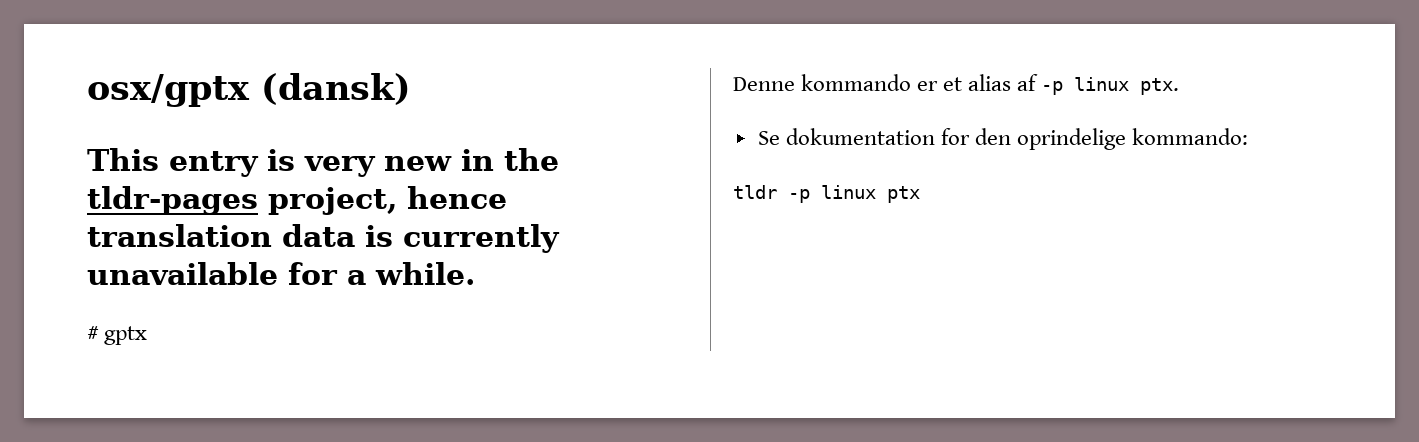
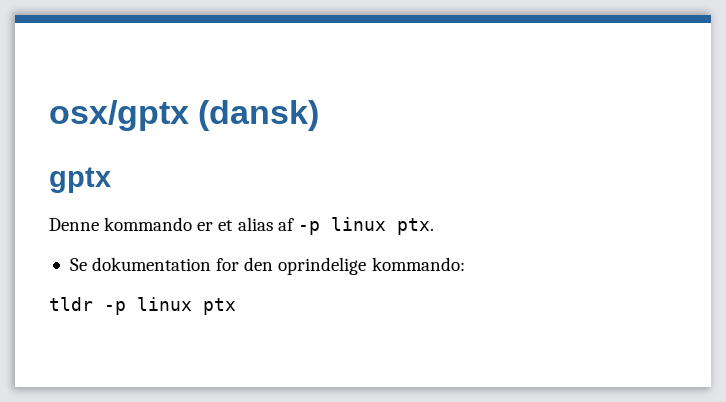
[87,148,559,177] [87,186,507,215] [87,224,560,253] [87,262,475,285] [87,326,99,340] This entry is very new in the tldr-pages project, hence translation data is currently unavailable for a while. // # -> (320, 115) none

